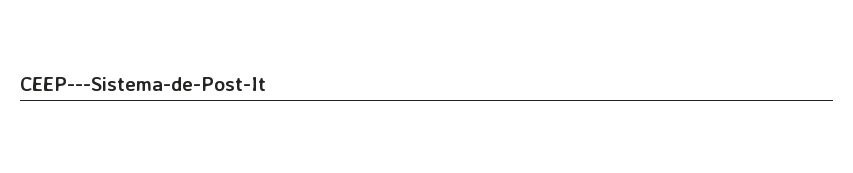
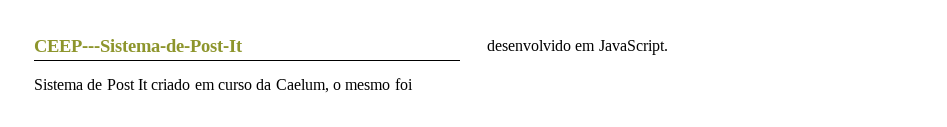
(266, 84) none -> [34,78,413,93] [487,40,668,55] // Sistema de Post It criado em curso da Caelum, o mesmo foi desenvolvido em JavaScript.

